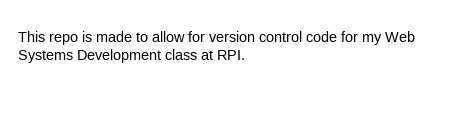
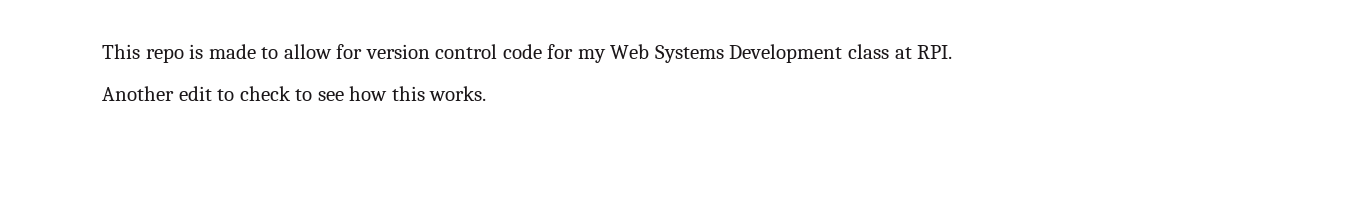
(245, 55) none -> [102,86,487,101] // Another edit to check to see how this works.

